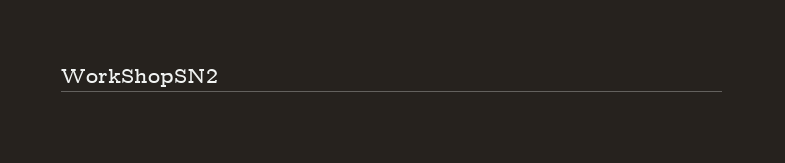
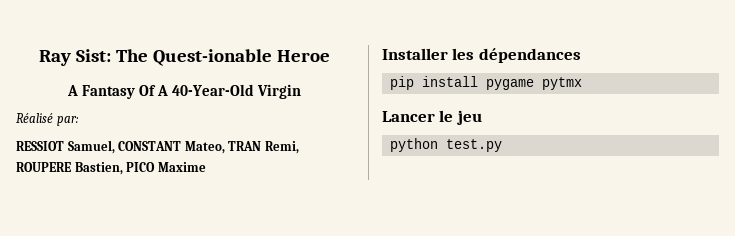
[61,68,218,87] WorkShopSN2 -> [39,49,330,66] [67,84,301,99] [16,113,79,126] [16,140,299,154] [16,162,206,175] [382,48,581,63] [389,76,582,90] [382,110,482,125] [389,138,502,152] Ray Sist: The Quest-ionable Heroe // A Fantasy Of A 40-Year-Old Virgin // Réalisé par: // RESSIOT Samuel, CONSTANT Mateo, TRAN Remi, ROUPERE Bastien, PICO Maxime // Installer les dépendances // pip install pygame pytmx // Lancer le jeu // python test.py

